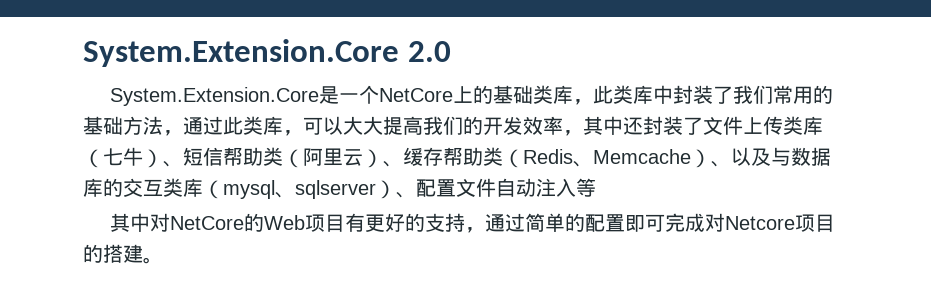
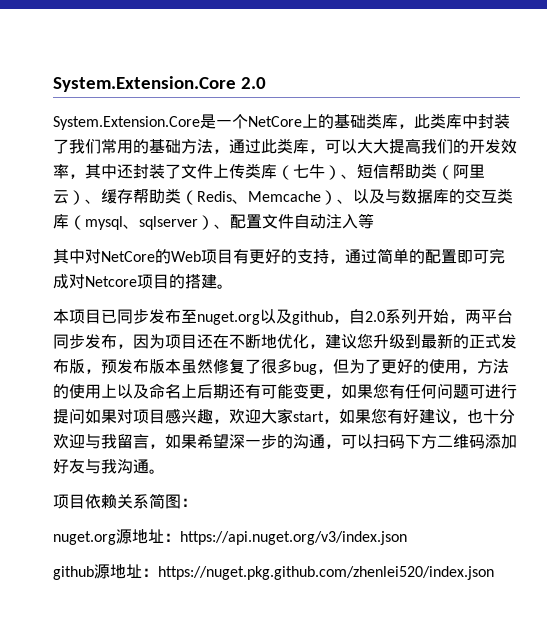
(163, 260) none -> [53,308,513,325] [53,333,517,349] [53,358,509,375] [53,383,517,399] [53,408,515,424] [53,433,517,449] [53,459,165,474] [53,493,197,509] [53,529,407,545] [53,564,494,580] // 本项目已同步发布至nuget.org以及github，自2.0系列开始，两平台同步发布，因为项目还在不断地优化，建议您升级到最新的正式发布版，预发布版本虽然修复了很多bug，但为了更好的使用，方法的使用上以及命名上后期还有可能变更，如果您有任何问题可进行提问如果对项目感兴趣，欢迎大家start，如果您有好建议，也十分欢迎与我留言，如果希望深一步的沟通，可以扫码下方二维码添加好友与我沟通。 // 项目依赖关系简图： // nuget.org源地址：https://api.nuget.org/v3/index.json // github源地址：https://nuget.pkg.github.com/zhenlei520/index.json

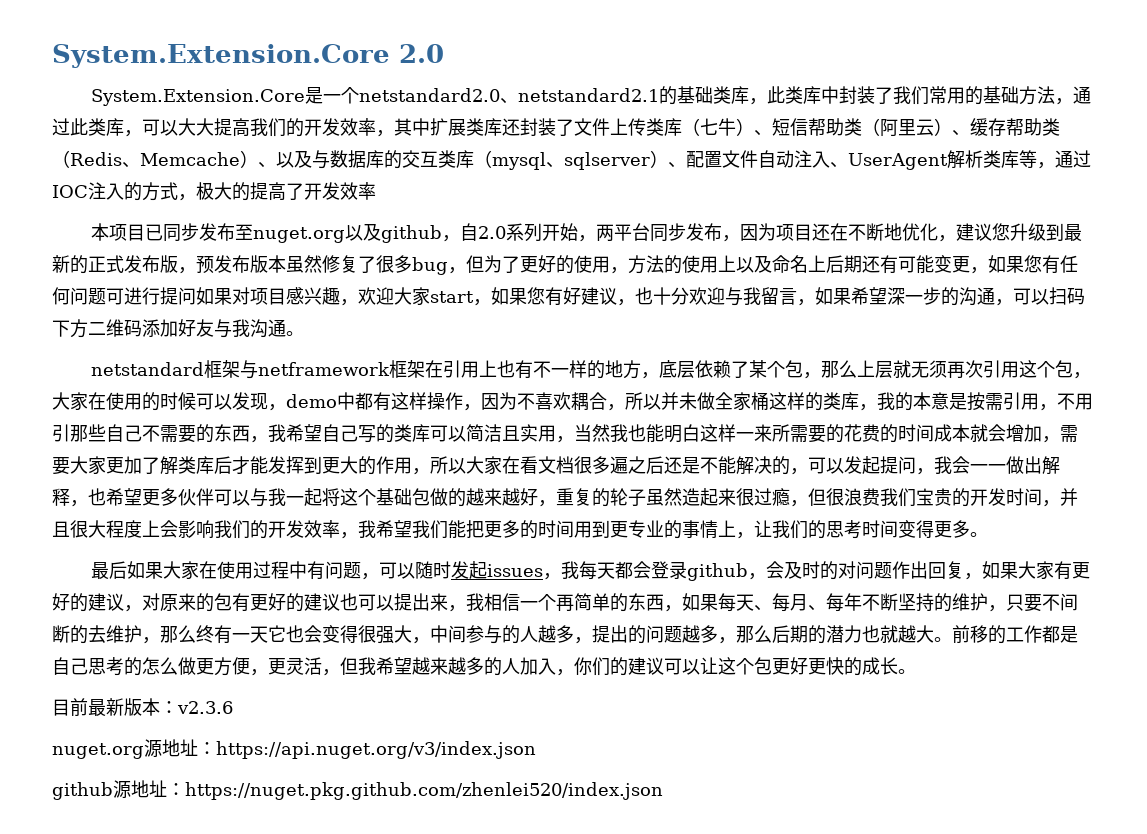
[248,114,318,128] NetCore上 -> [359,88,660,104] netstandard2.0、netstandard2.1
(117, 171) none -> [430,118,502,136] 扩展类库
[358,213,374,229] [53,248,505,264] [53,274,233,289] 等 // 其中对NetCore的Web项目有更好的支持，通过简单的配置即可完成对Netcore项目的搭建。 -> [830,150,1091,170] [52,182,376,201] 、UserAgent解析类库等，通过IOC注入的方式，极大的提高了开发效率
[53,493,197,509] 项目依赖关系简图： -> [91,360,1092,379] [52,392,1093,411] [52,424,1078,443] [52,456,1060,475] [52,488,1078,507] [52,520,988,539] [91,561,1091,581] [52,593,1078,612] [52,625,1078,644] [52,657,916,676] [52,698,233,716] netstandard框架与netframework框架在引用上也有不一样的地方，底层依赖了某个包，那么上层就无须再次引用这个包，大家在使用的时候可以发现，demo中都有这样操作，因为不喜欢耦合，所以并未做全家桶这样的类库，我的本意是按需引用，不用引那些自己不需要的东西，我希望自己写的类库可以简洁且实用，当然我也能明白这样一来所需要的花费的时间成本就会增加，需要大家更加了解类库后才能发挥到更大的作用，所以大家在看文档很多遍之后还是不能解决的，可以发起提问，我会一一做出解释，也希望更多伙伴可以与我一起将这个基础包做的越来越好，重复的轮子虽然造起来很过瘾，但很浪费我们宝贵的开发时间，并且很大程度上会影响我们的开发效率，我希望我们能把更多的时间用到更专业的事情上，让我们的思考时间变得更多。 // 最后如果大家在使用过程中有问题，可以随时发起issues，我每天都会登录github，会及时的对问题作出回复，如果大家有更好的建议，对原来的包有更好的建议也可以提出来，我相信一个再简单的东西，如果每天、每月、每年不断坚持的维护，只要不间断的去维护，那么终有一天它也会变得很强大，中间参与的人越多，提出的问题越多，那么后期的潜力也就越大。前移的工作都是自己思考的怎么做更方便，更灵活，但我希望越来越多的人加入，你们的建议可以让这个包更好更快的成长。 // 目前最新版本：v2.3.6

